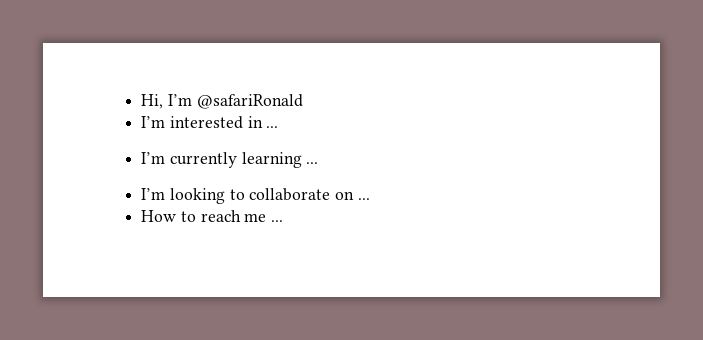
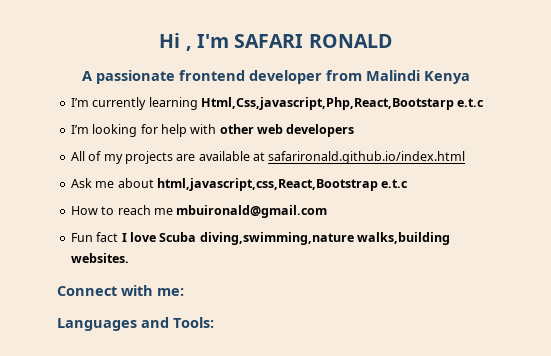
[141,94,303,109] [141,116,279,129] Hi, I’m @safariRonald // I’m interested in ... -> [159,33,392,51] [81,70,470,84] Hi , I'm SAFARI RONALD // A passionate frontend developer from Malindi Kenya
[306,162,319,164] ... -> [200,97,485,110] Html,Css,javascript,Php,React,Bootstarp e.t.c
[229,188,370,201] [141,210,284,222] to collaborate on ... // How to reach me ... -> [140,124,355,137] [70,151,466,164] [70,178,409,191] [70,205,328,218] [70,232,450,245] [70,253,129,263] [57,285,184,296] [57,317,214,331] for help with other web developers // All of my projects are available at safarironald.github.io/index.html // Ask me about html,javascript,css,React,Bootstrap e.t.c // How to reach me mbuironald@gmail.com // Fun fact I love Scuba diving,swimming,nature walks,building websites. // Connect with me: // Languages and Tools:

